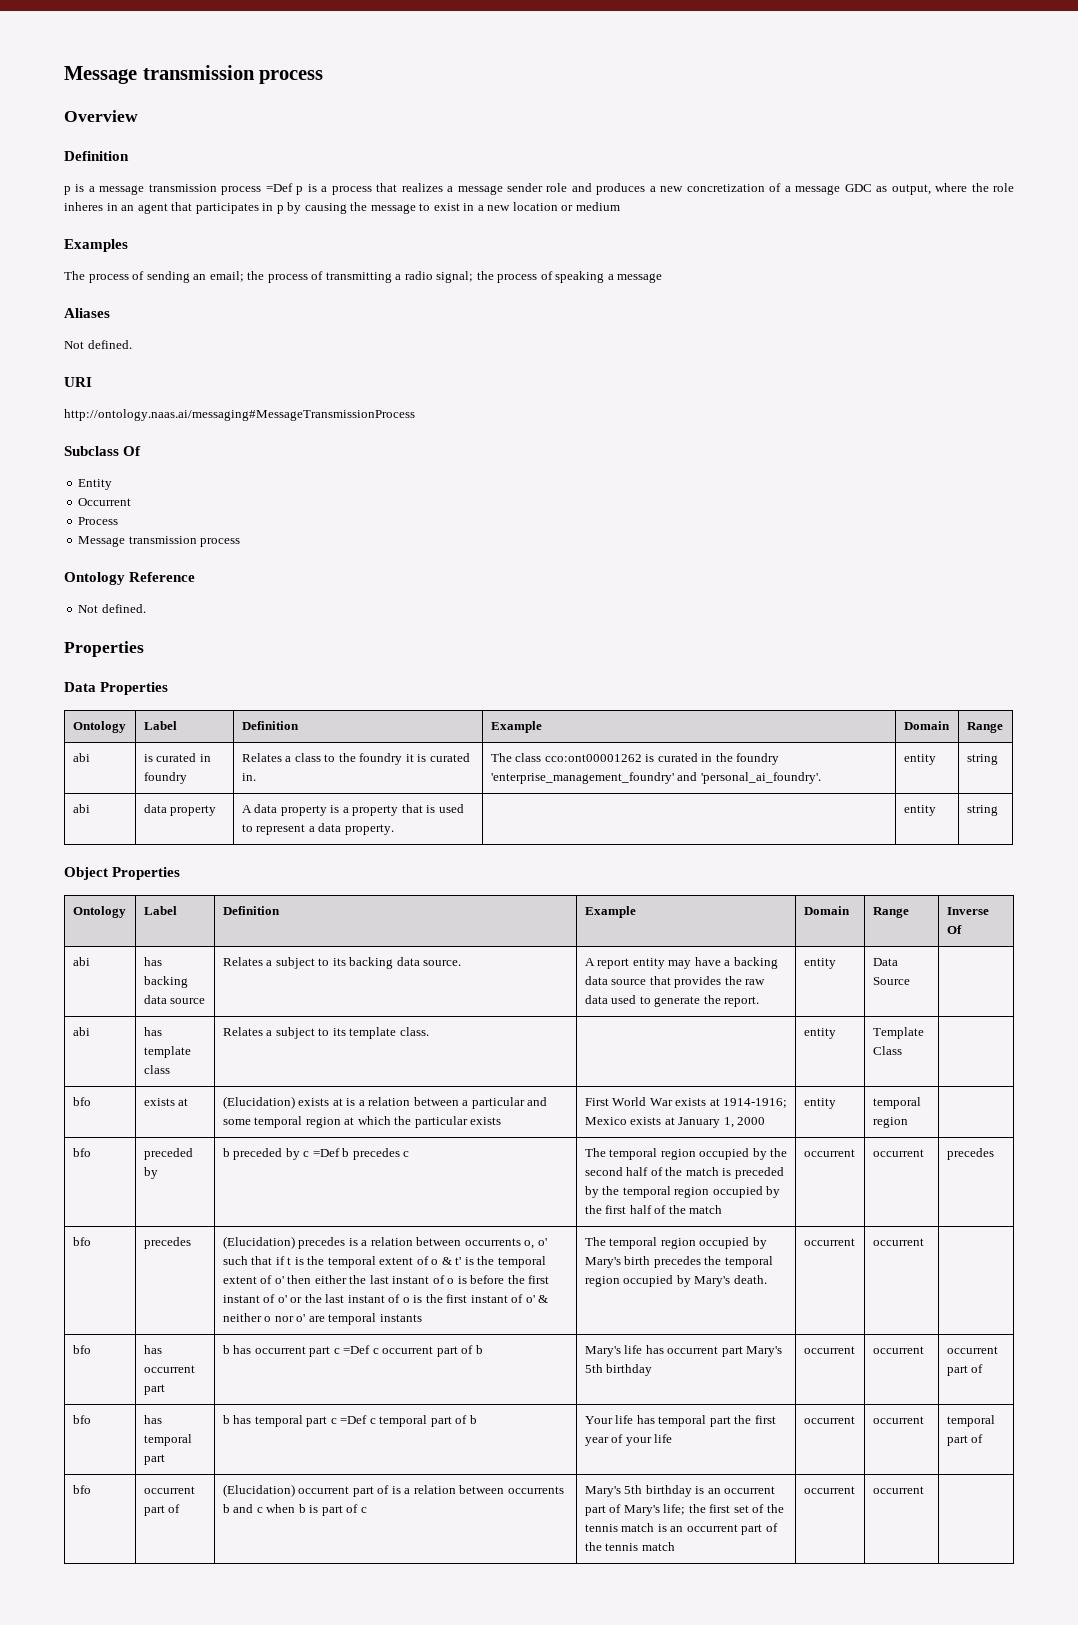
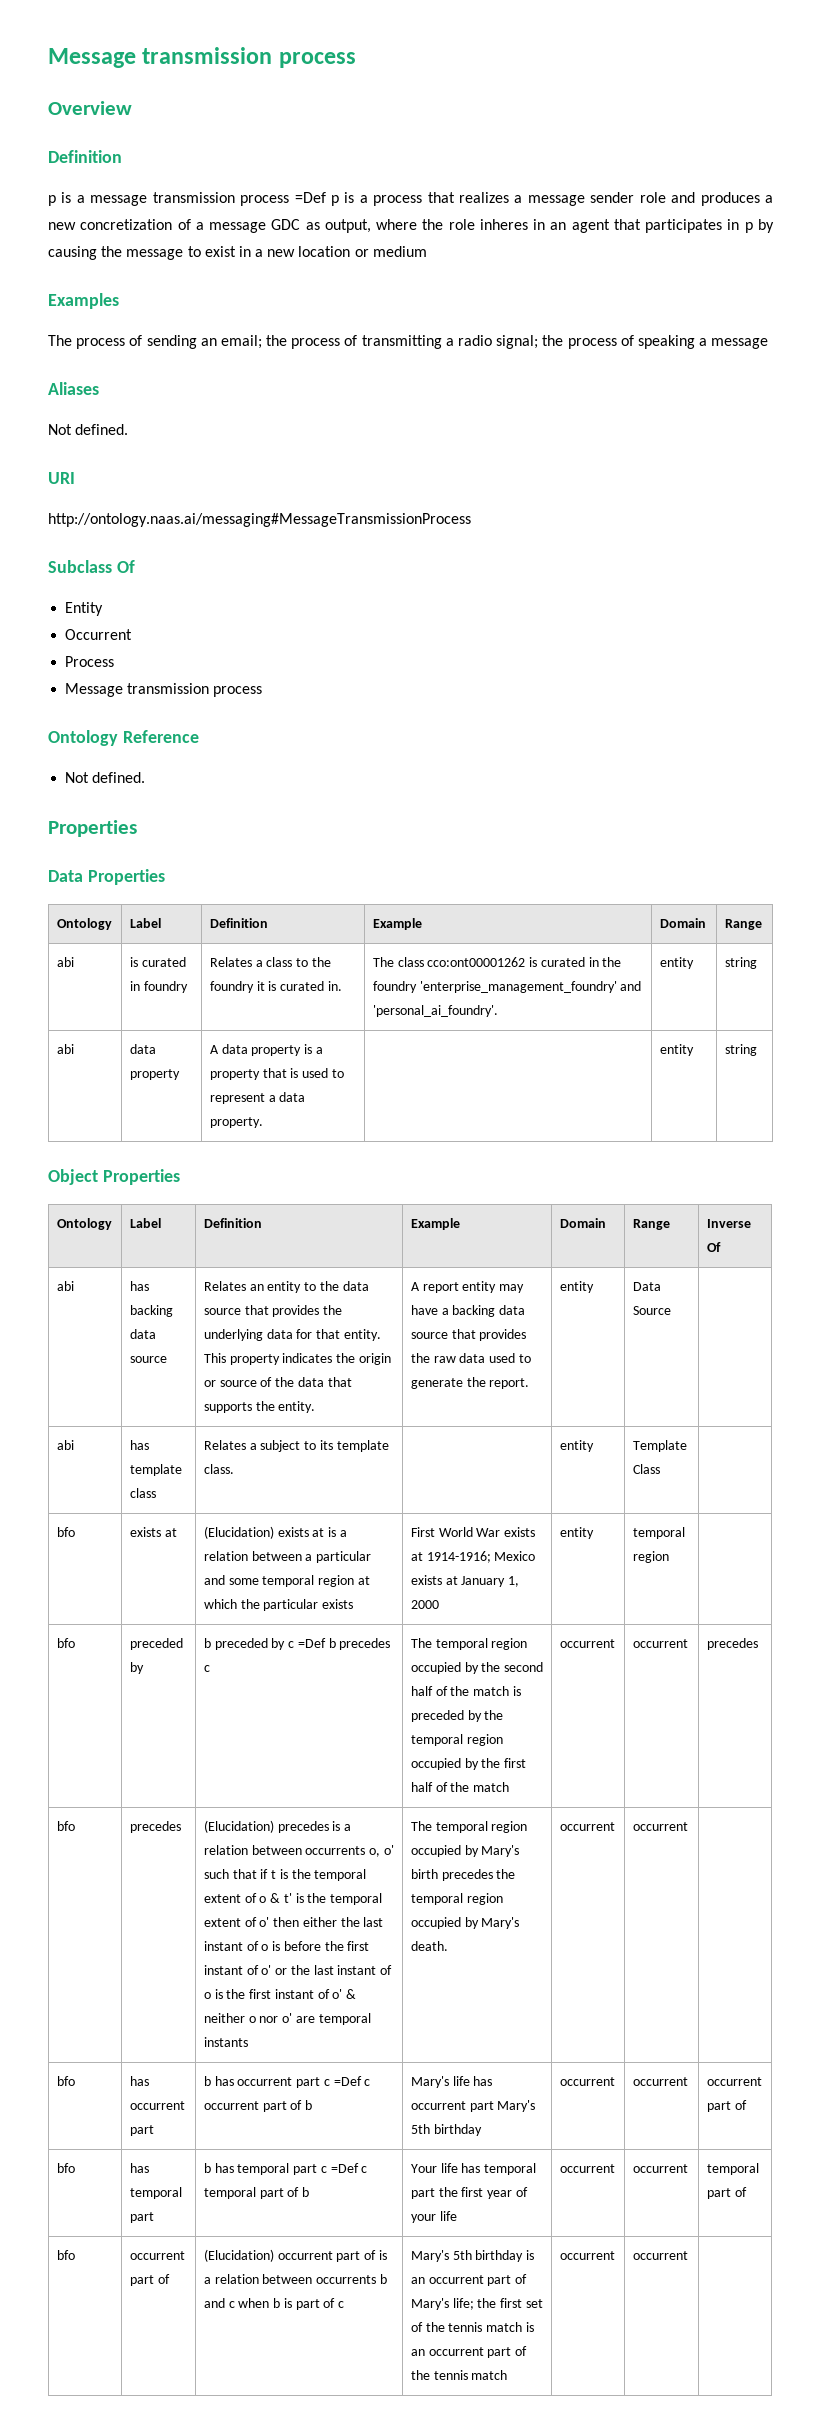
[266,957,462,969] a subject to its backing data source. -> [249,1281,369,1293] [203,1305,343,1317] [203,1329,381,1341] [203,1353,391,1365] [203,1377,352,1387] [203,1401,316,1413] an entity to the data source that provides the underlying data for that entity. This property indicates the origin or source of the data that supports the entity.

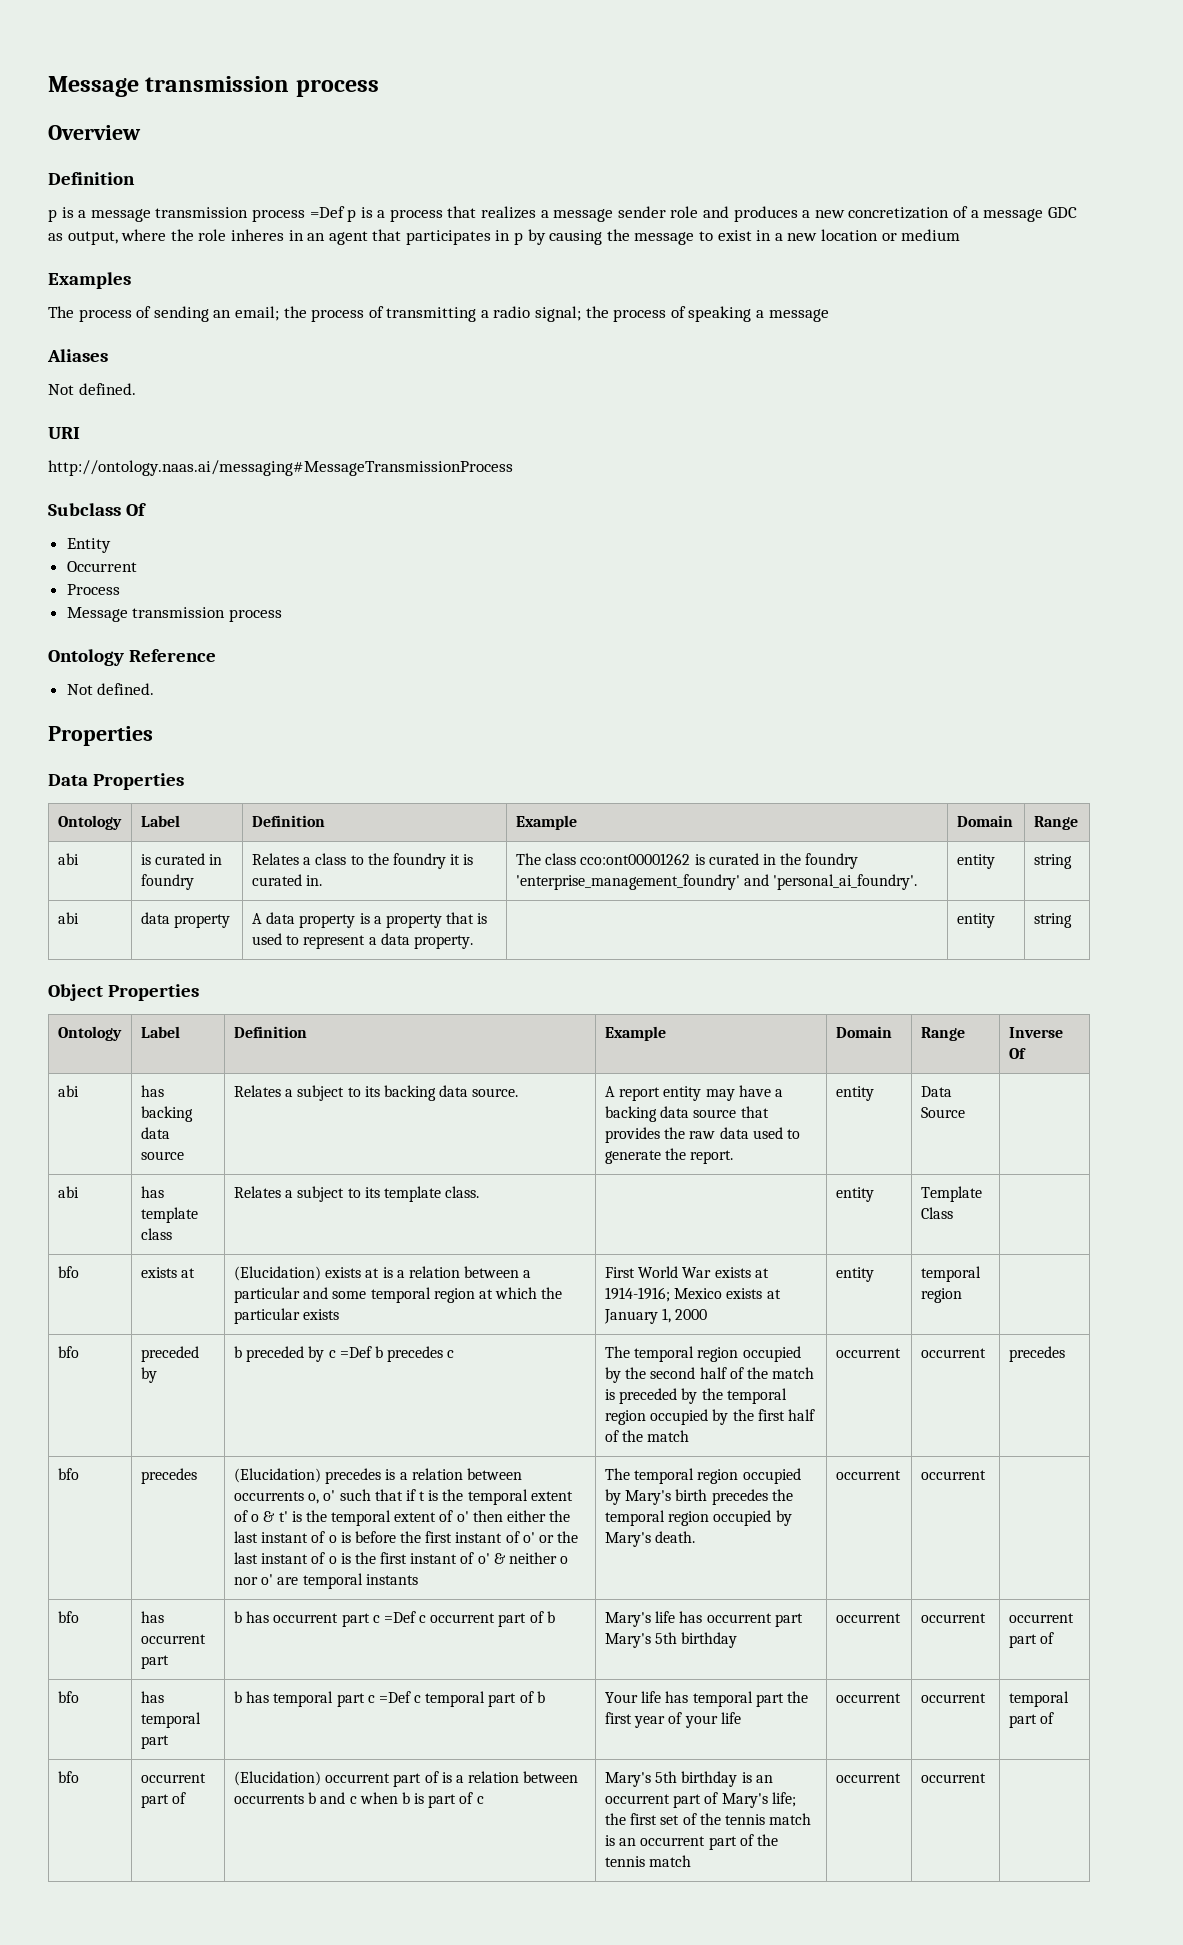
[249,1281,369,1293] [203,1305,343,1317] [203,1329,381,1341] [203,1353,391,1365] [203,1377,352,1387] [203,1401,316,1413] an entity to the data source that provides the underlying data for that entity. This property indicates the origin or source of the data that supports the entity. -> [285,1085,519,1101] a subject to its backing data source.

